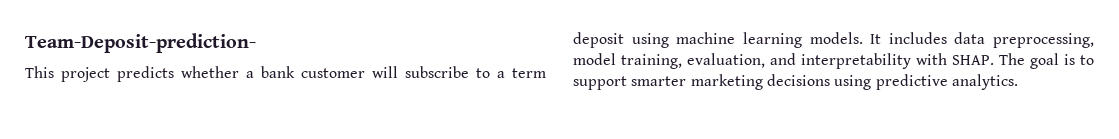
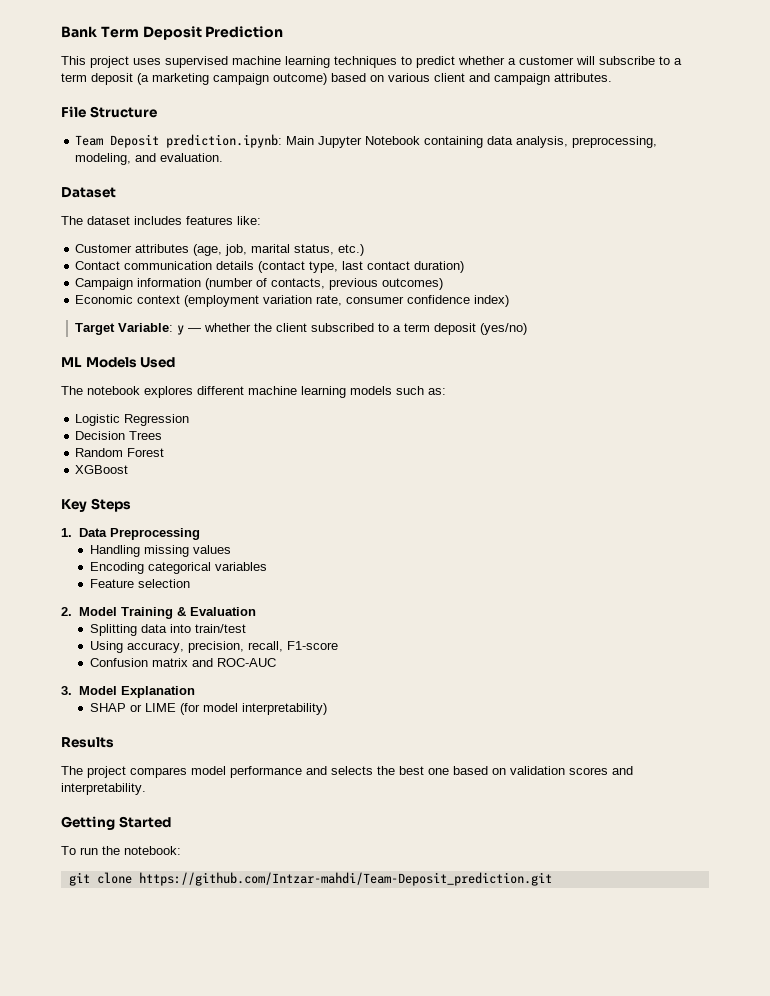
[25,33,256,53] [25,66,174,82] Team-Deposit-prediction- // This project predicts -> [61,26,284,40] [61,56,455,68] Bank Term Deposit Prediction // This project uses supervised machine learning techniques to predict
[261,66,295,78] bank -> (516, 61) none
[631,32,1094,48] [573,53,1094,69] [573,74,1018,90] using machine learning models. It includes data preprocessing, model training, evaluation, and interpretability with SHAP. The goal is to support smarter marketing decisions using predictive analytics. -> [137,73,612,85] [61,106,157,118] [75,134,658,148] [75,153,224,165] [61,187,116,198] [61,216,261,225] [75,244,365,256] [75,261,465,273] [75,278,444,290] [75,295,510,307] [75,323,528,335] [61,357,176,368] [61,386,446,398] [75,414,190,426] [75,431,163,440] [75,448,165,457] [75,465,129,474] [61,498,131,512] [61,528,200,540] [89,545,231,557] [89,562,267,574] [89,579,190,588] [61,607,256,619] [89,624,246,636] [89,641,338,653] [89,658,276,667] [61,686,195,698] [89,703,327,715] [61,737,114,748] [61,766,633,778] [61,783,146,795] [61,816,171,830] [61,846,181,855] [68,872,552,886] (a marketing campaign outcome) based on various client and campaign attributes. // File Structure // Team Deposit prediction.ipynb: Main Jupyter Notebook containing data analysis, preprocessing, modeling, and evaluation. // Dataset // The dataset includes features like: // Customer attributes (age, job, marital status, etc.) // Contact communication details (contact type, last contact duration) // Campaign information (number of contacts, previous outcomes) // Economic context (employment variation rate, consumer confidence index) // Target Variable: y — whether the client subscribed to a term deposit (yes/no) // ML Models Used // The notebook explores different machine learning models such as: // Logistic Regression // Decision Trees // Random Forest // XGBoost // Key Steps // 1. Data Preprocessing // Handling missing values // Encoding categorical variables // Feature selection // 2. Model Training & Evaluation // Splitting data into train/test // Using accuracy, precision, recall, F1-score // Confusion matrix and ROC-AUC // 3. Model Explanation // SHAP or LIME (for model interpretability) // Results // The project compares model performance and selects the best one based on validation scores and interpretability. // Getting Started // To run the notebook: // git clone https://github.com/Intzar-mahdi/Team-Deposit_prediction.git

